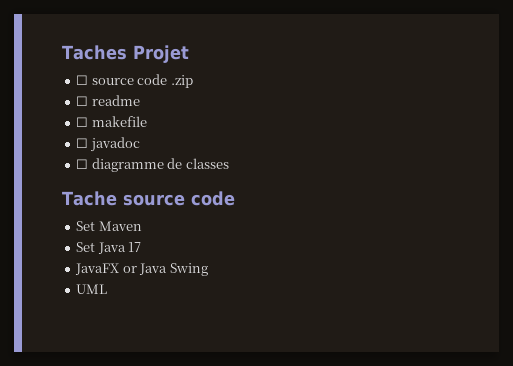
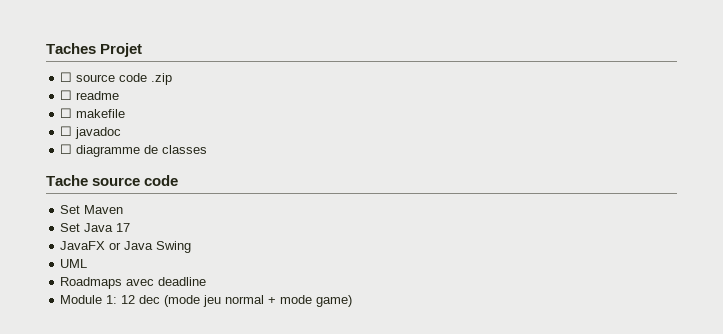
(108, 289) none -> [60,277,207,289] [60,295,353,307] // Roadmaps avec deadline // Module 1: 12 dec (mode jeu normal + mode game)

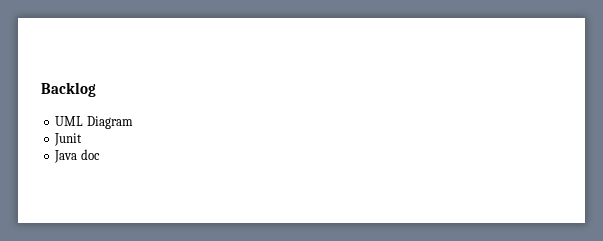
[46,43,143,57] [60,72,173,85] [60,90,120,100] [60,108,126,118] [60,126,122,139] [60,144,208,157] [46,175,179,186] [60,205,124,214] [60,223,131,232] [60,241,192,253] [60,259,88,268] [60,277,207,289] [60,295,353,307] Taches Projet // ☐ source code .zip // ☐ readme // ☐ makefile // ☐ javadoc // ☐ diagramme de classes // Tache source code // Set Maven // Set Java 17 // JavaFX or Java Swing // UML // Roadmaps avec deadline // Module 1: 12 dec (mode jeu normal + mode game) -> [41,82,96,97] [55,116,133,129] [54,133,83,146] [54,149,100,163] Backlog // UML Diagram // Junit // Java doc

